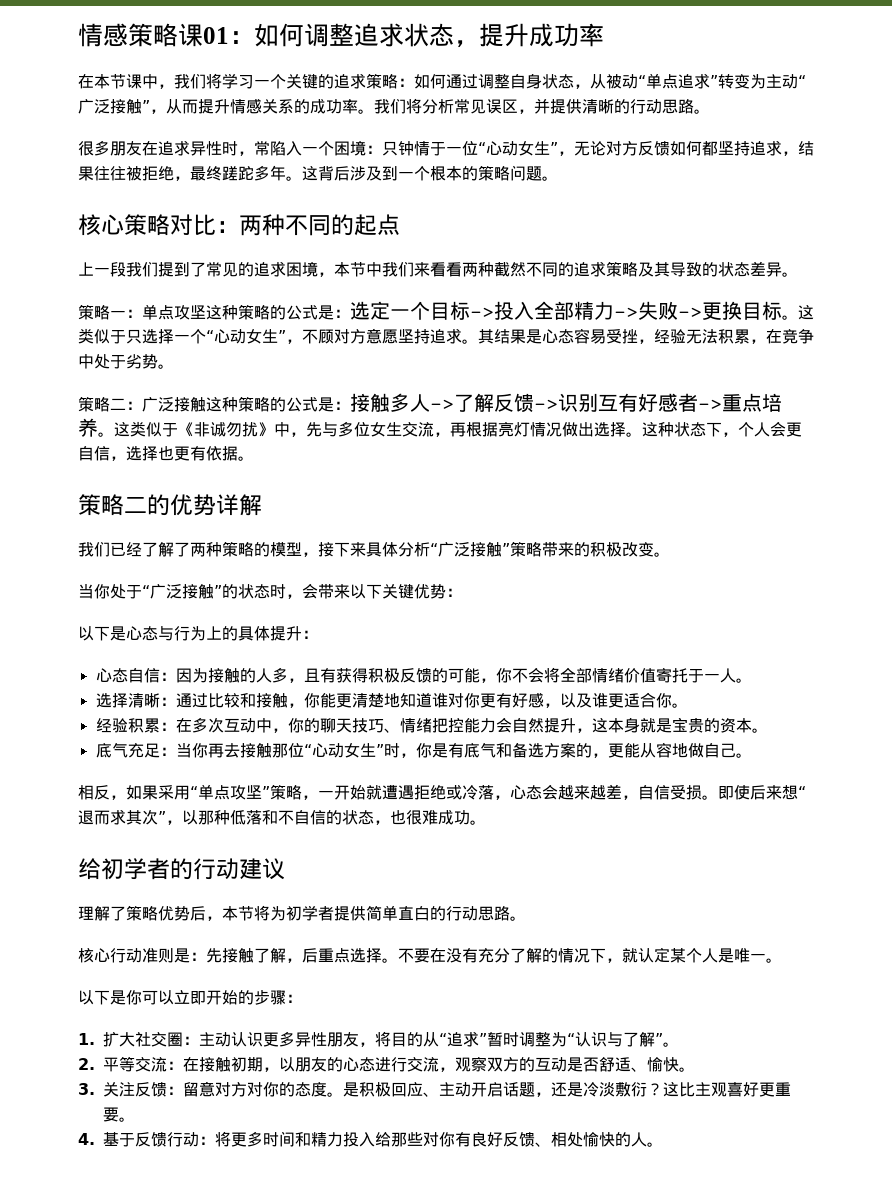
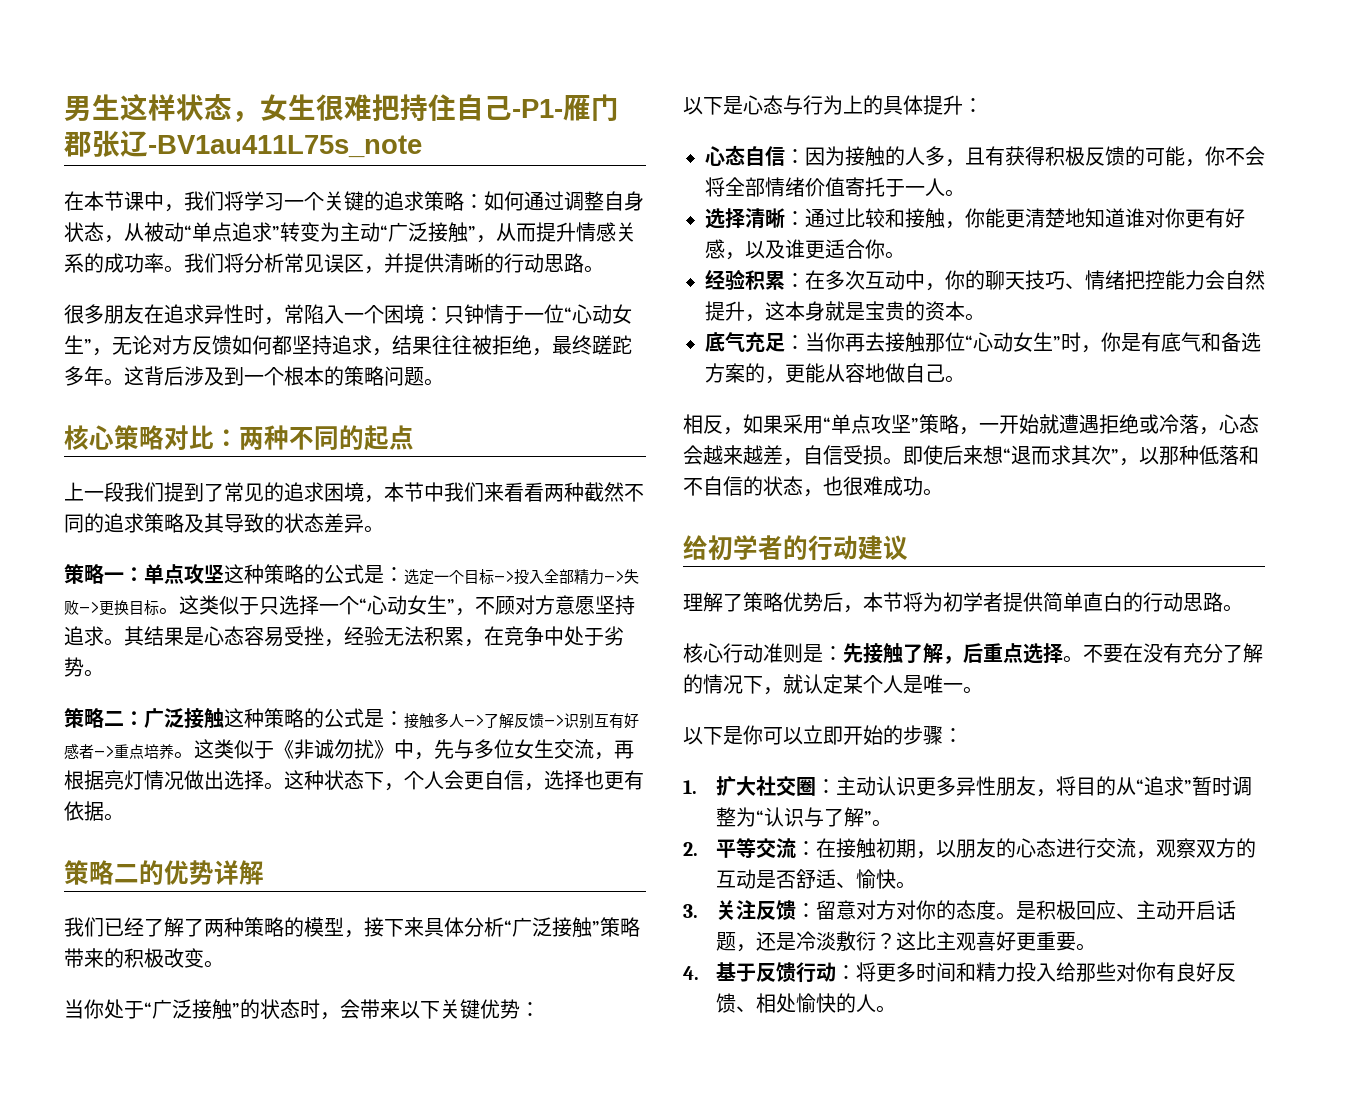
[78,23,604,48] 情感策略课01：如何调整追求状态，提升成功率 -> [64,94,619,122] [64,130,422,158] 男生这样状态，女生很难把持住自己-P1-雁门郡张辽-BV1au411L75s_note

